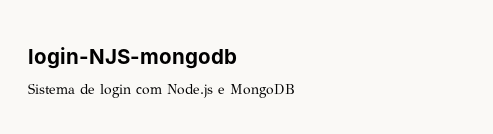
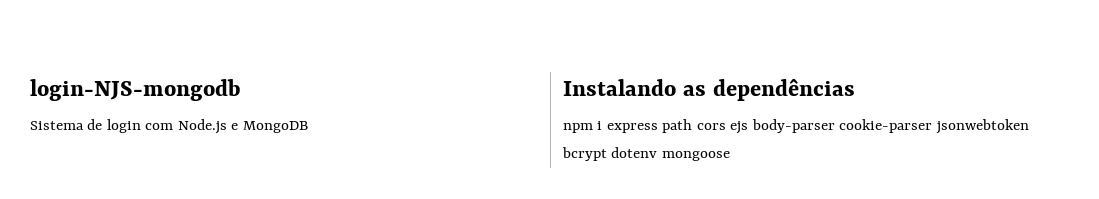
(295, 91) none -> [563,78,856,101] [563,119,1029,134] [562,147,730,161] // Instalando as dependências // npm i express path cors ejs body-parser cookie-parser jsonwebtoken bcrypt dotenv mongoose

